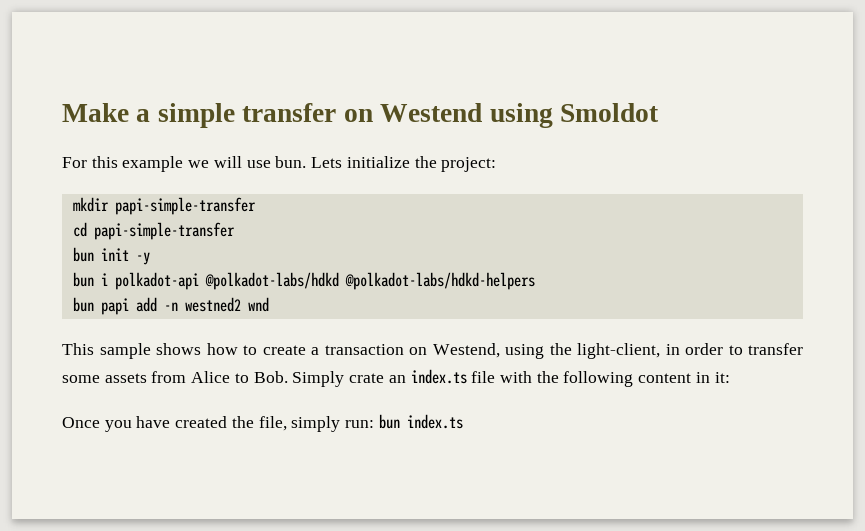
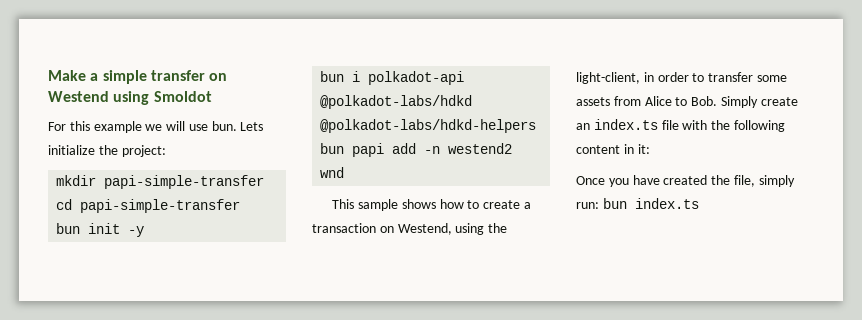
[184,297,241,312] westned2 -> [448,143,513,154] westend2
[349,373,385,383] crate -> [760,97,798,106] create

